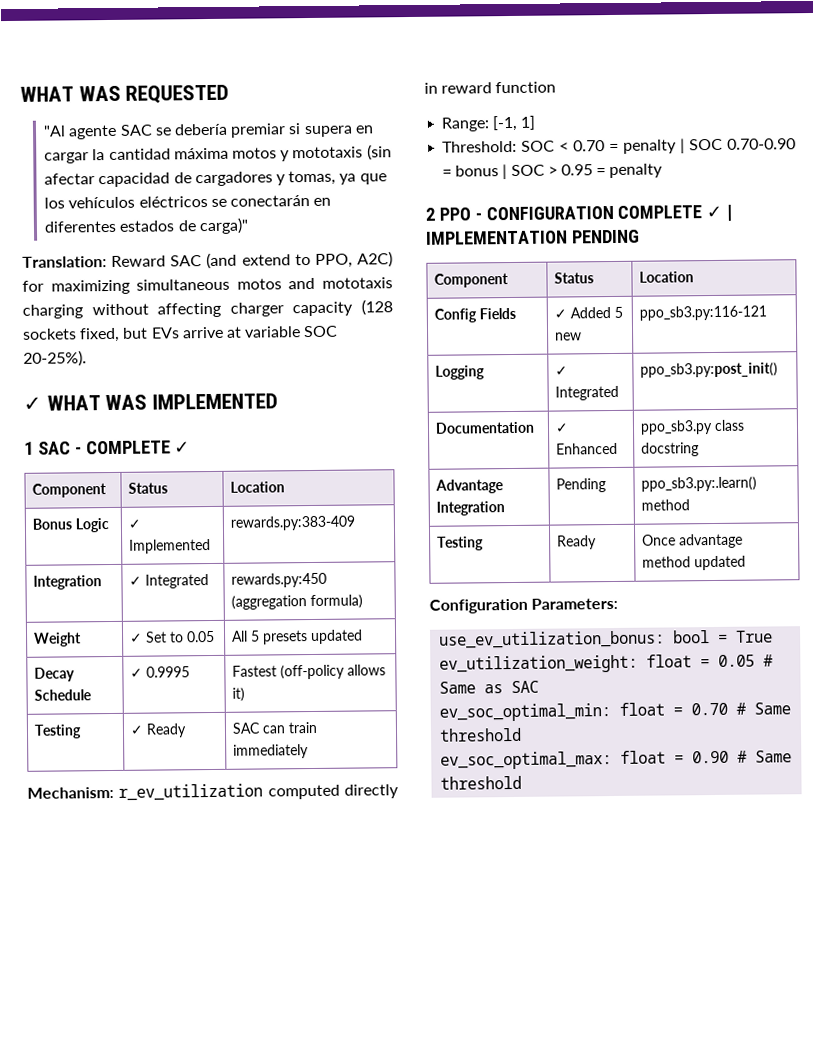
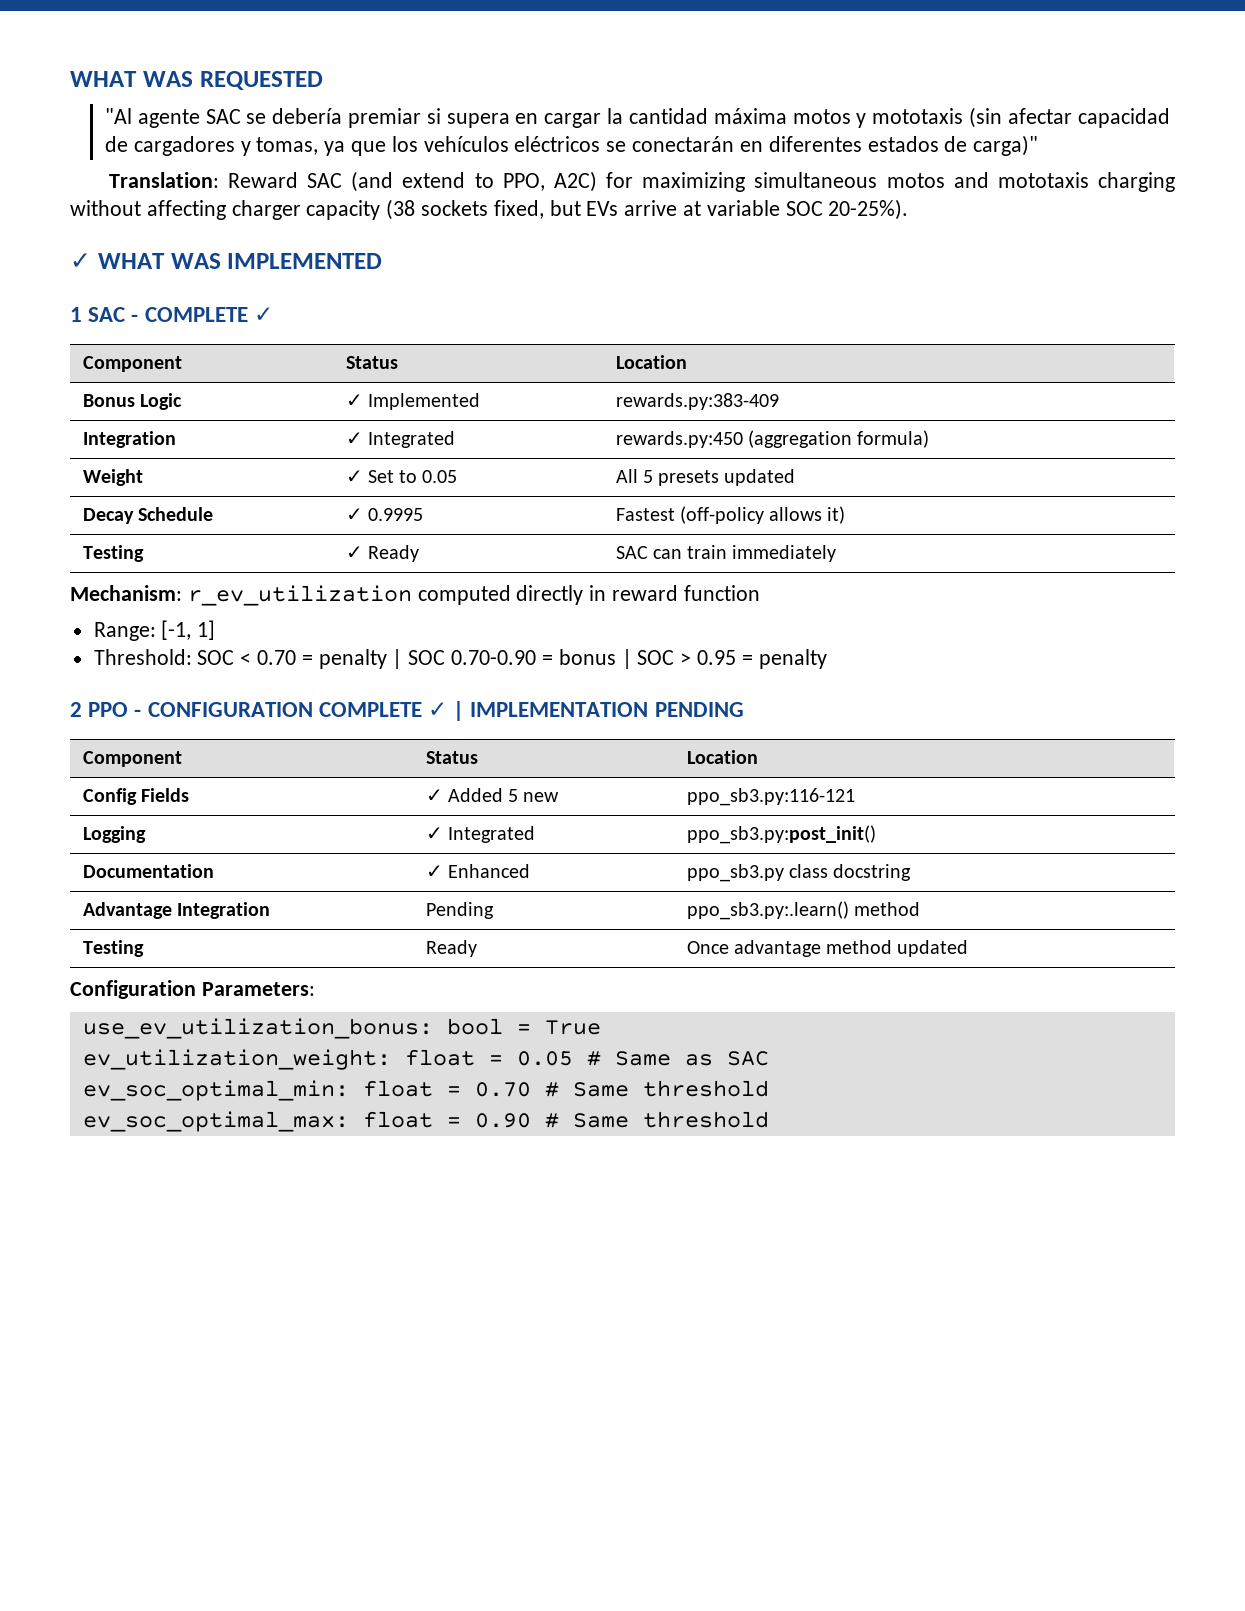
[361,299,393,316] (128 -> [386,199,416,220] (38

